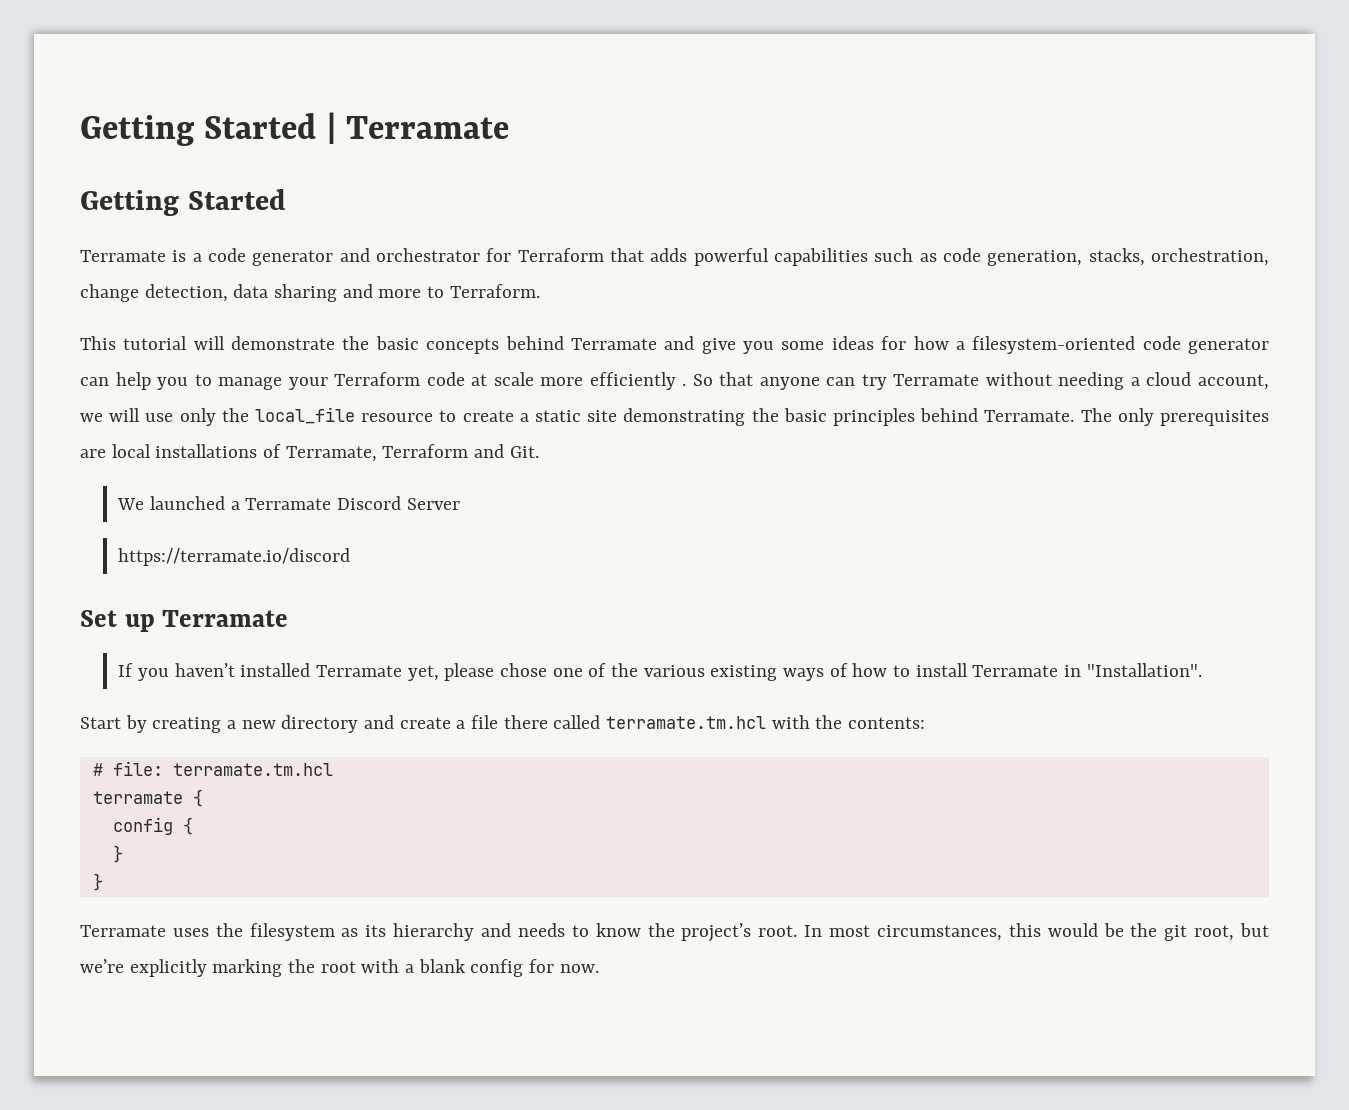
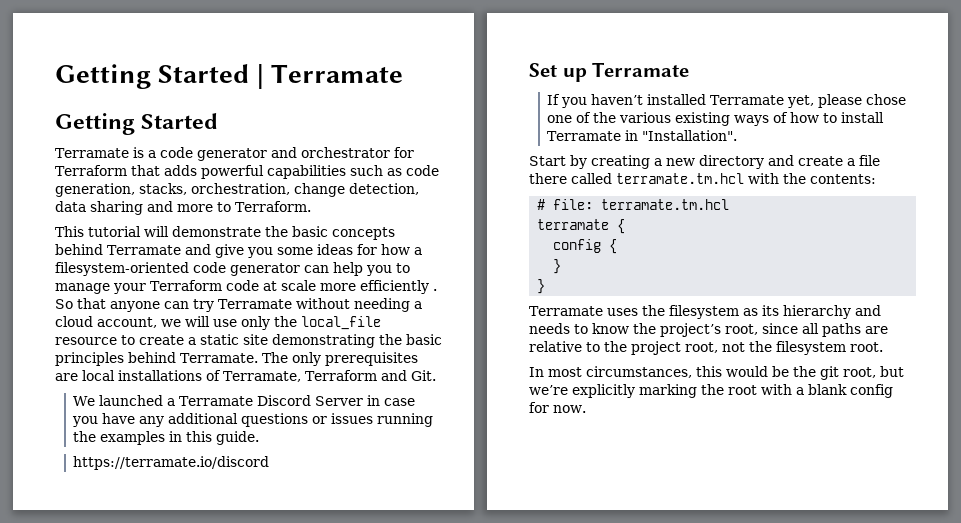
(460, 504) none -> [367,395,416,406] [72,413,434,427] [73,431,260,445] in case you have any additional questions or issues running the examples in this guide.
(752, 932) none -> [725,323,888,337] [529,341,846,355] root, since all paths are relative to the project root, not the filesystem
(798, 931) none -> (883, 347) //

